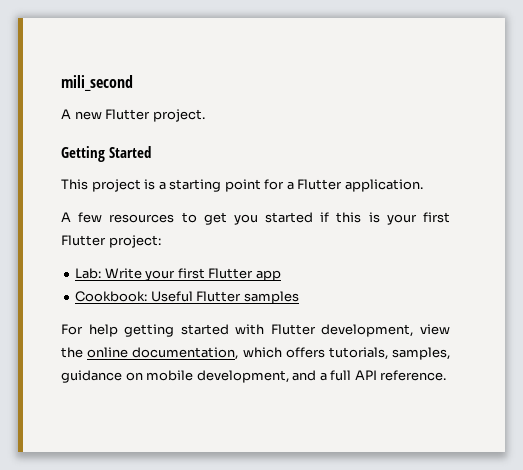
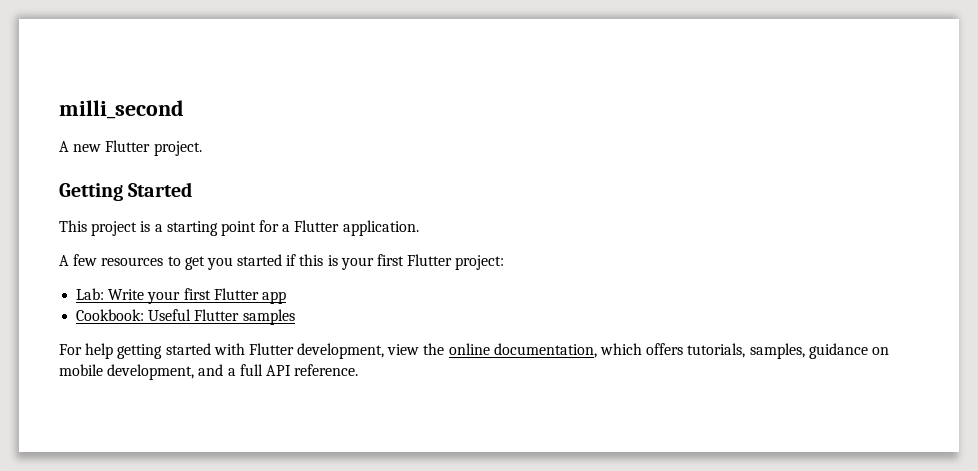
[61,75,133,91] mili_second -> [59,100,184,119] milli_second

